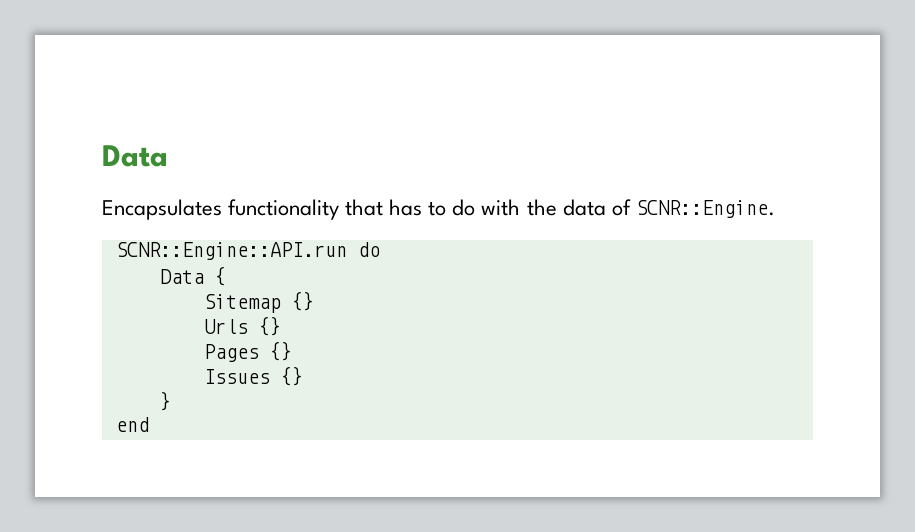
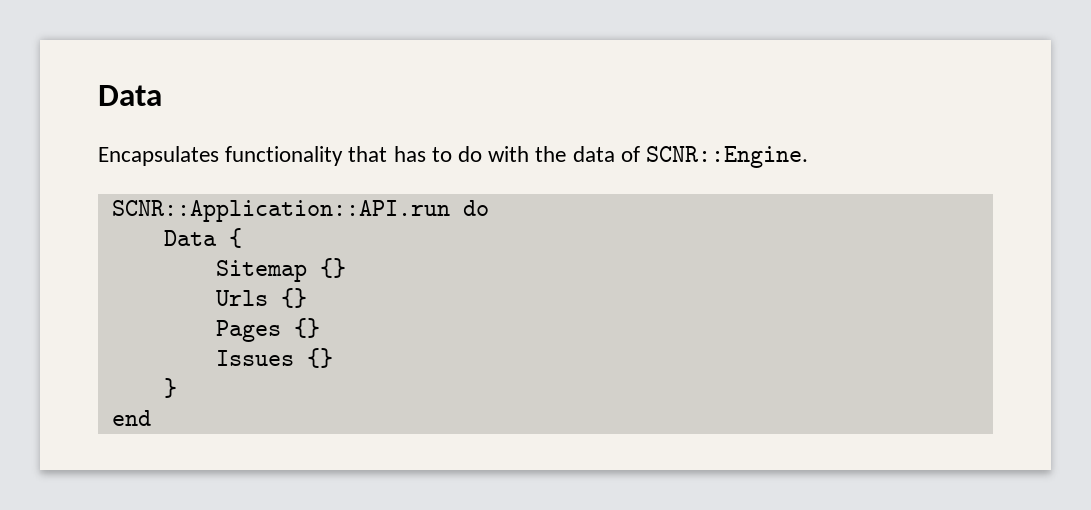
[115,242,347,260] SCNR::Engine::API.run -> [111,200,450,222] SCNR::Application::API.run

